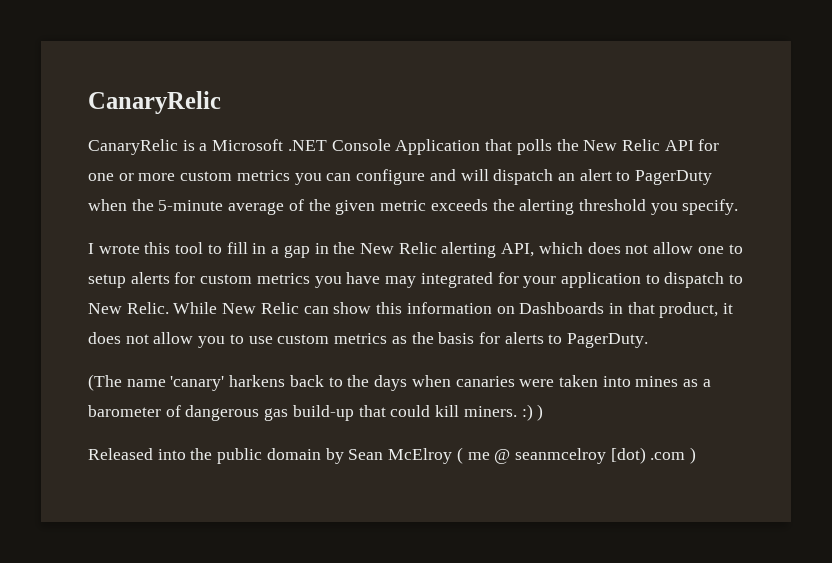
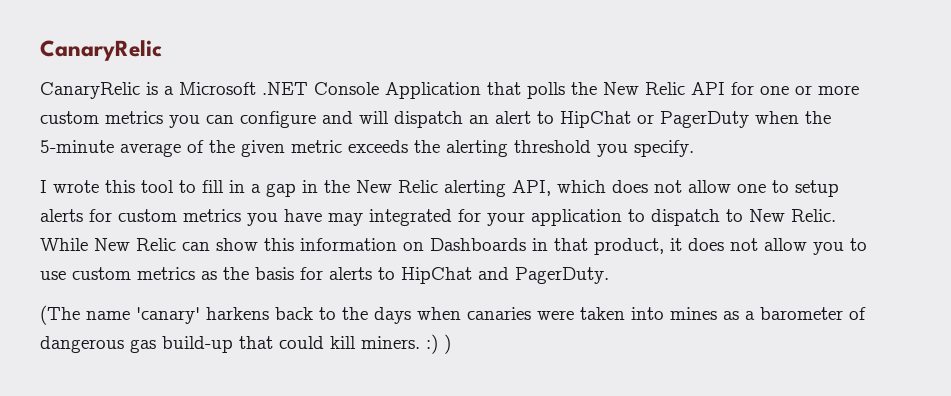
(631, 176) none -> [560,111,654,128] HipChat or
(563, 339) none -> [401,267,509,284] HipChat and
[88,447,697,464] // Released into the public domain by Sean McElroy ( me @ seanmcelroy [dot) .com ) -> (451, 344) none

